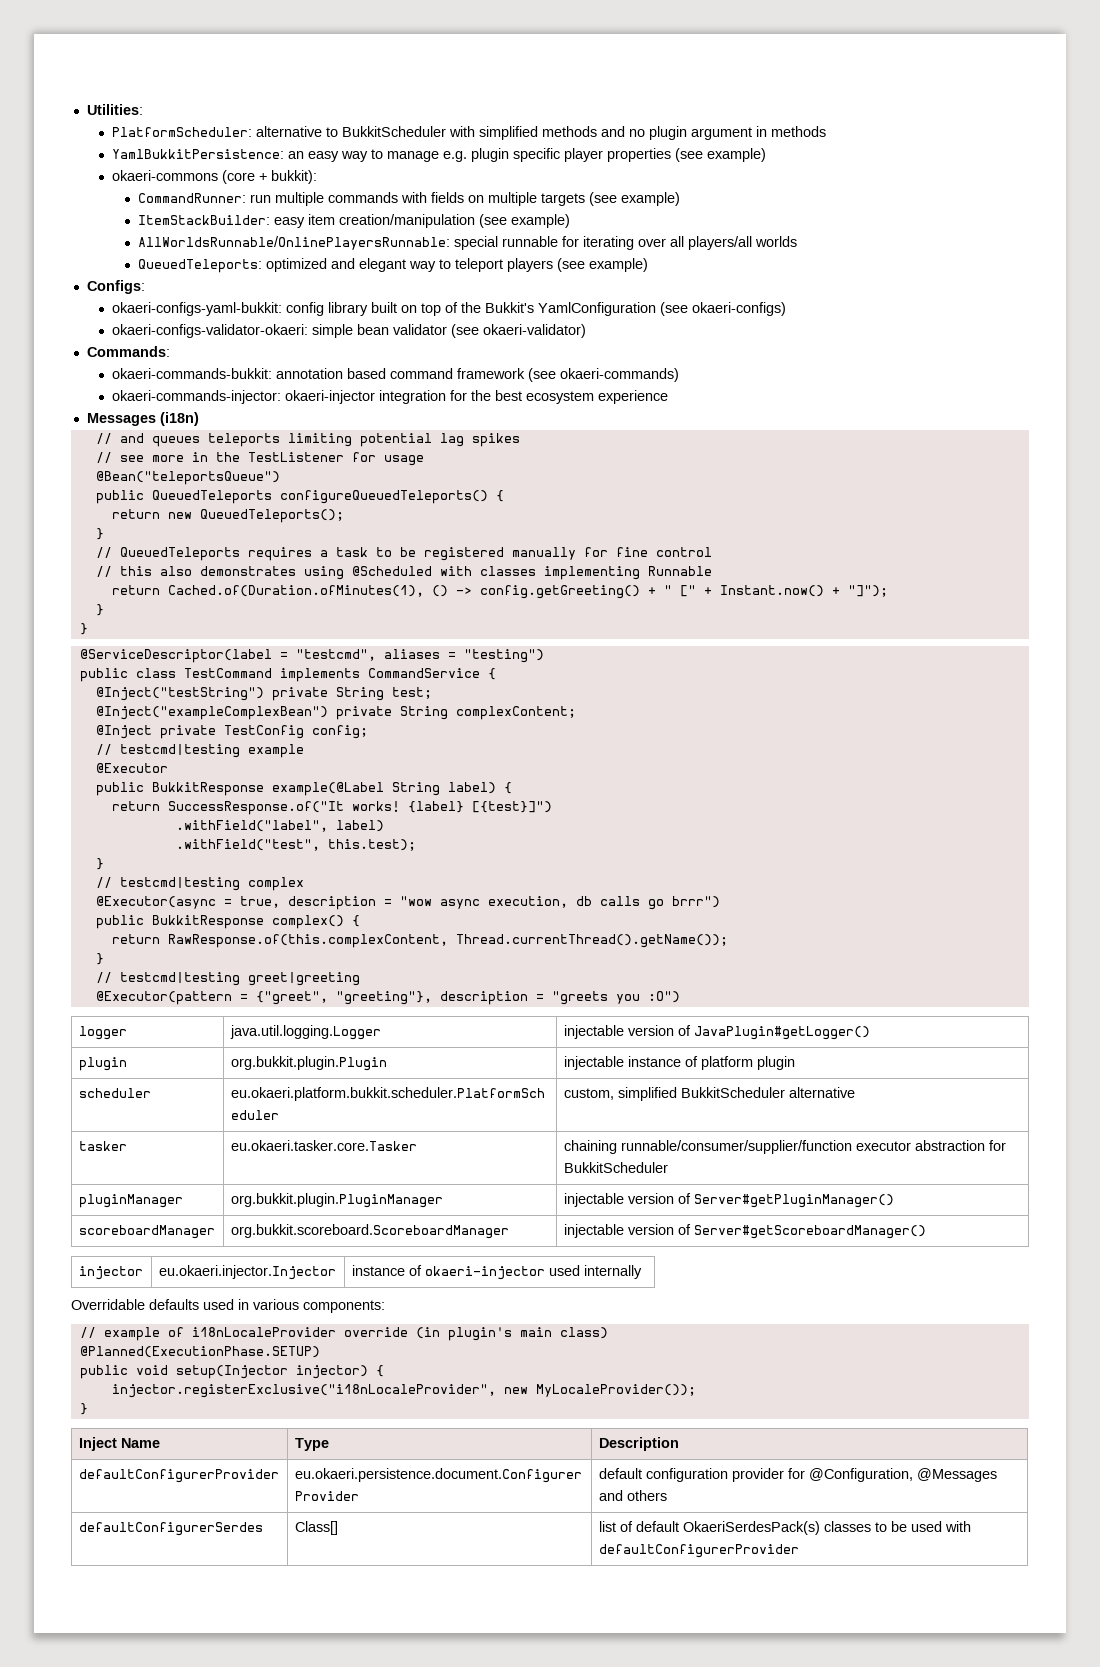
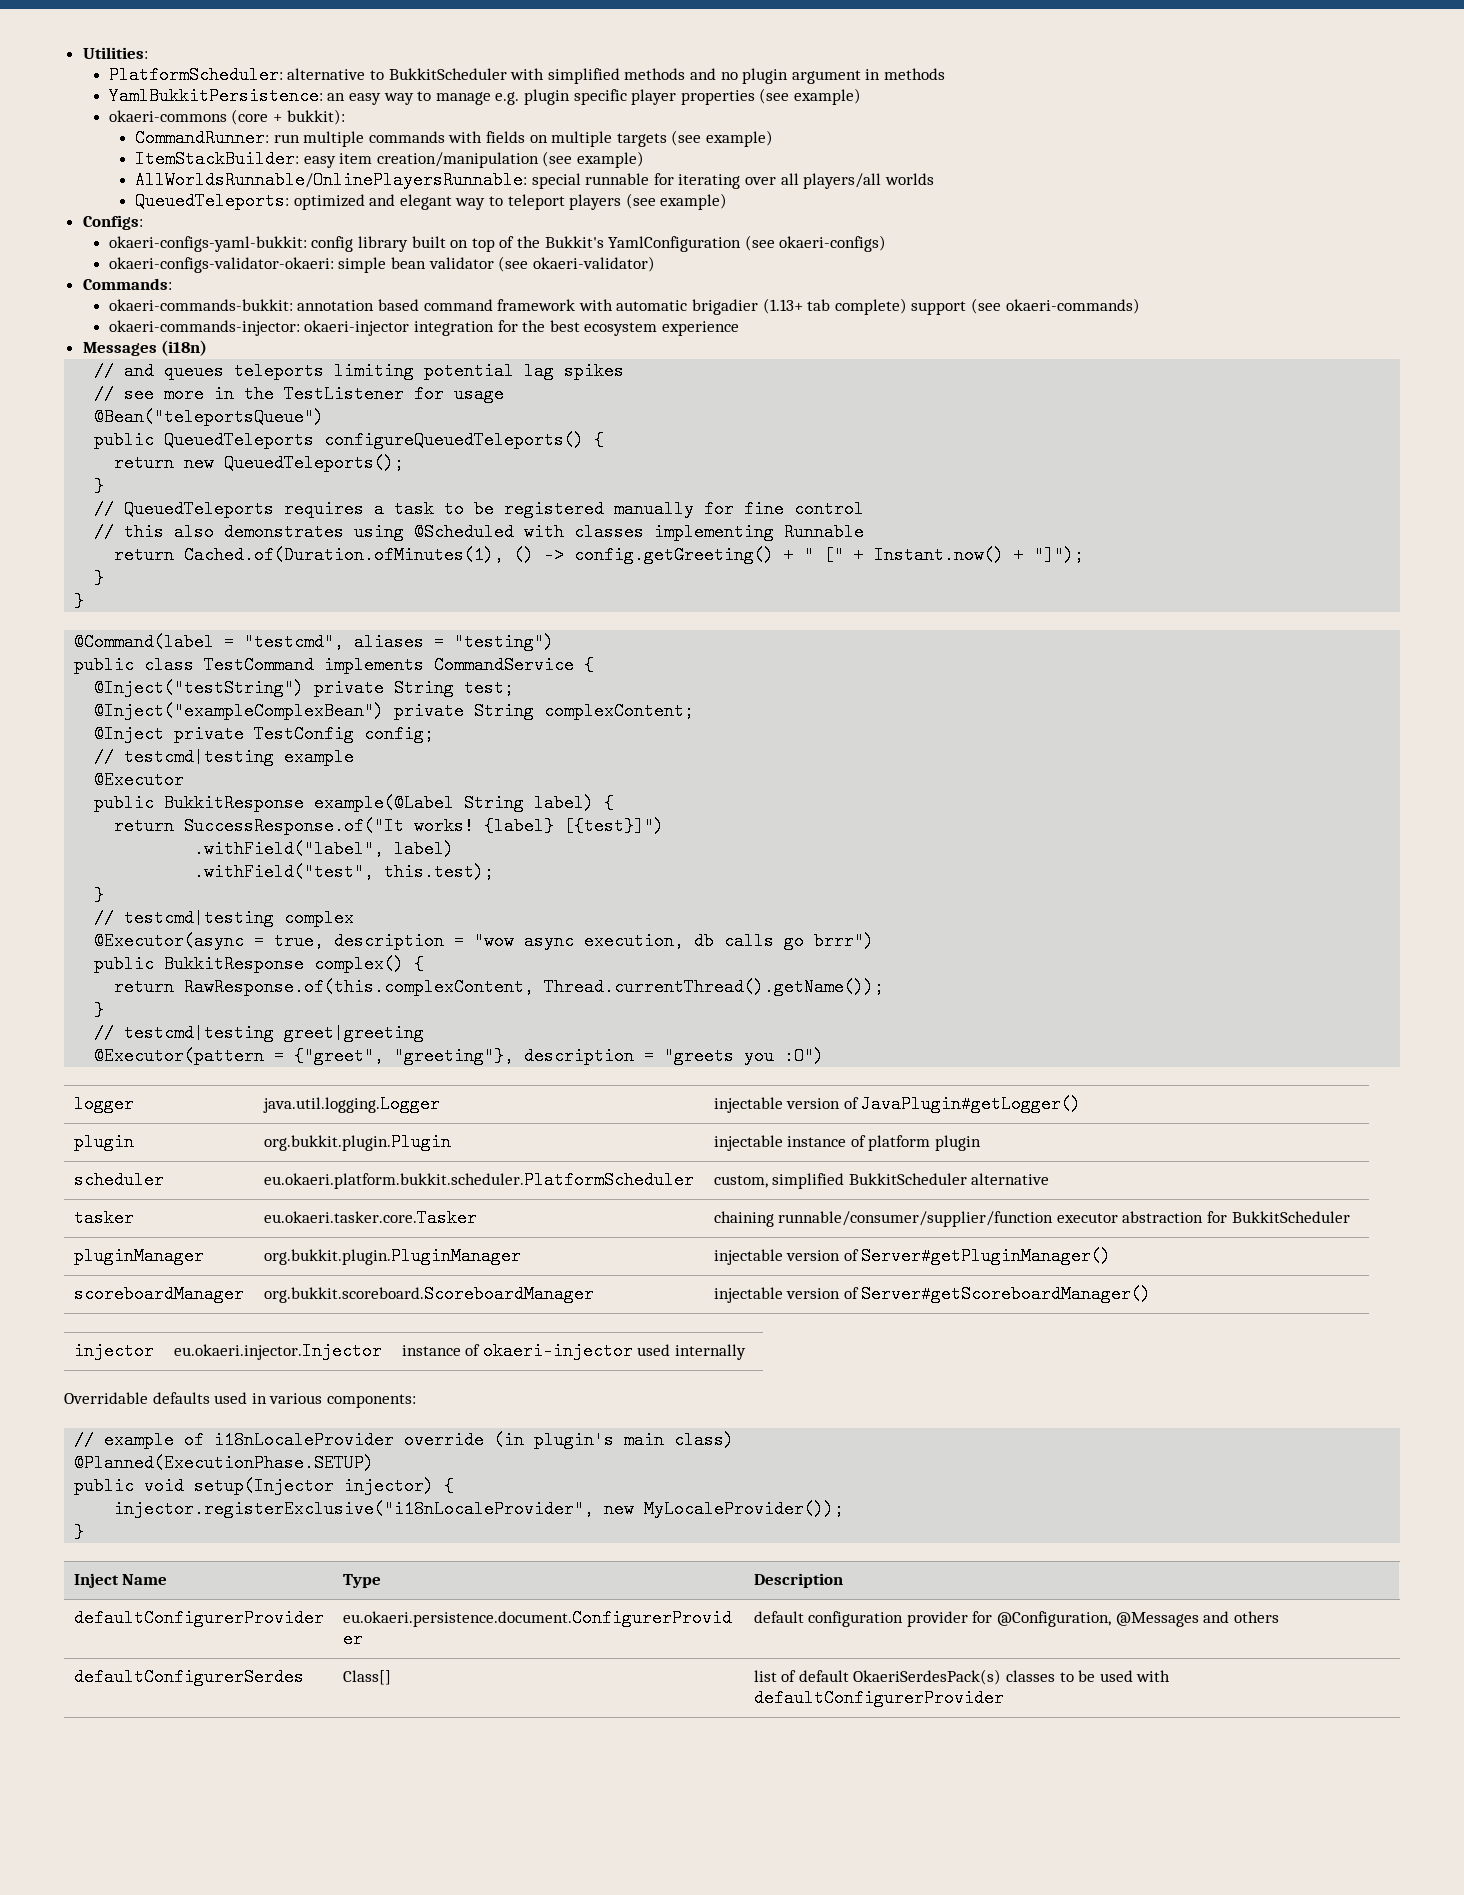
(526, 373) none -> [578,298,967,315] with automatic brigadier (1.13+ tab complete) support
[79,649,272,663] @ServiceDescriptor(label -> [74,633,215,651] @Command(label

